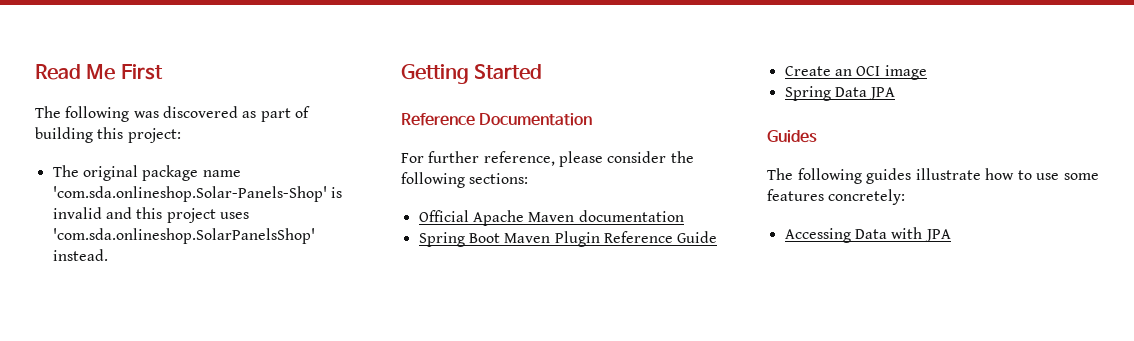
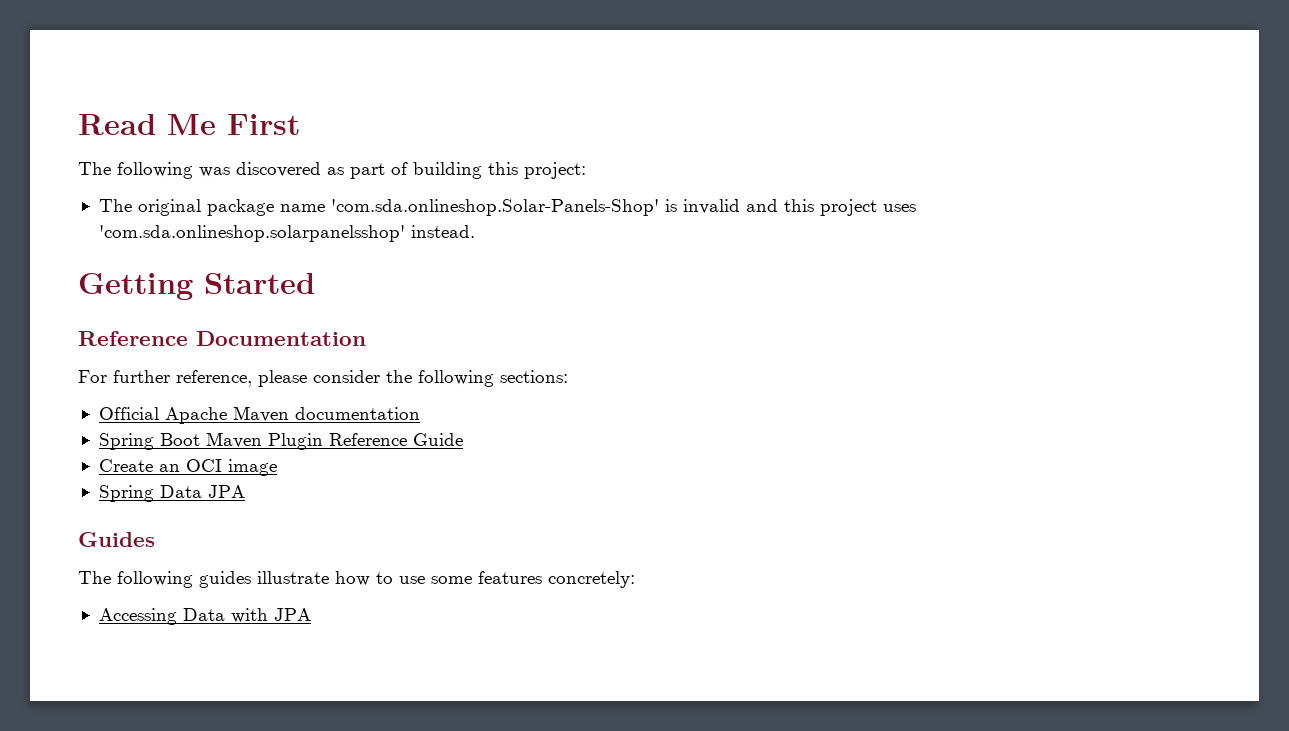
[52,228,315,244] 'com.sda.onlineshop.SolarPanelsShop' -> [98,225,405,242] 'com.sda.onlineshop.solarpanelsshop'

